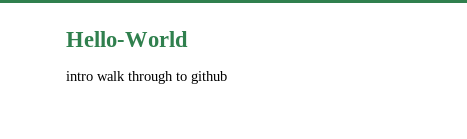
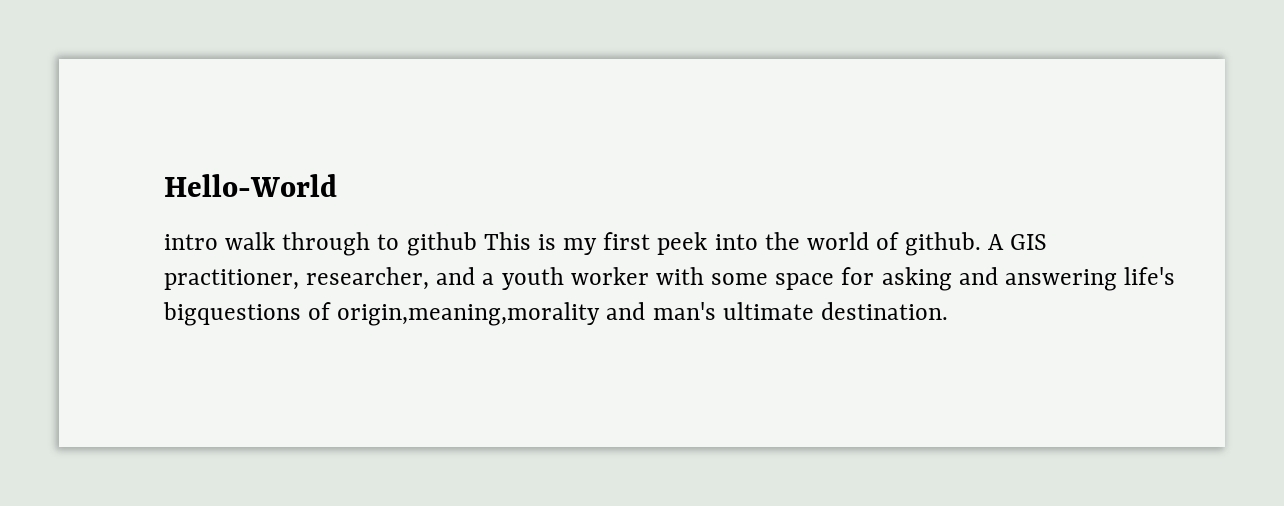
(227, 77) none -> [483,232,1048,256] [164,267,1176,291] [163,302,948,326] This is my first peek into the world of github. A GIS practitioner, researcher, and a youth worker with some space for asking and answering life's bigquestions of origin,meaning,morality and man's ultimate destination.

